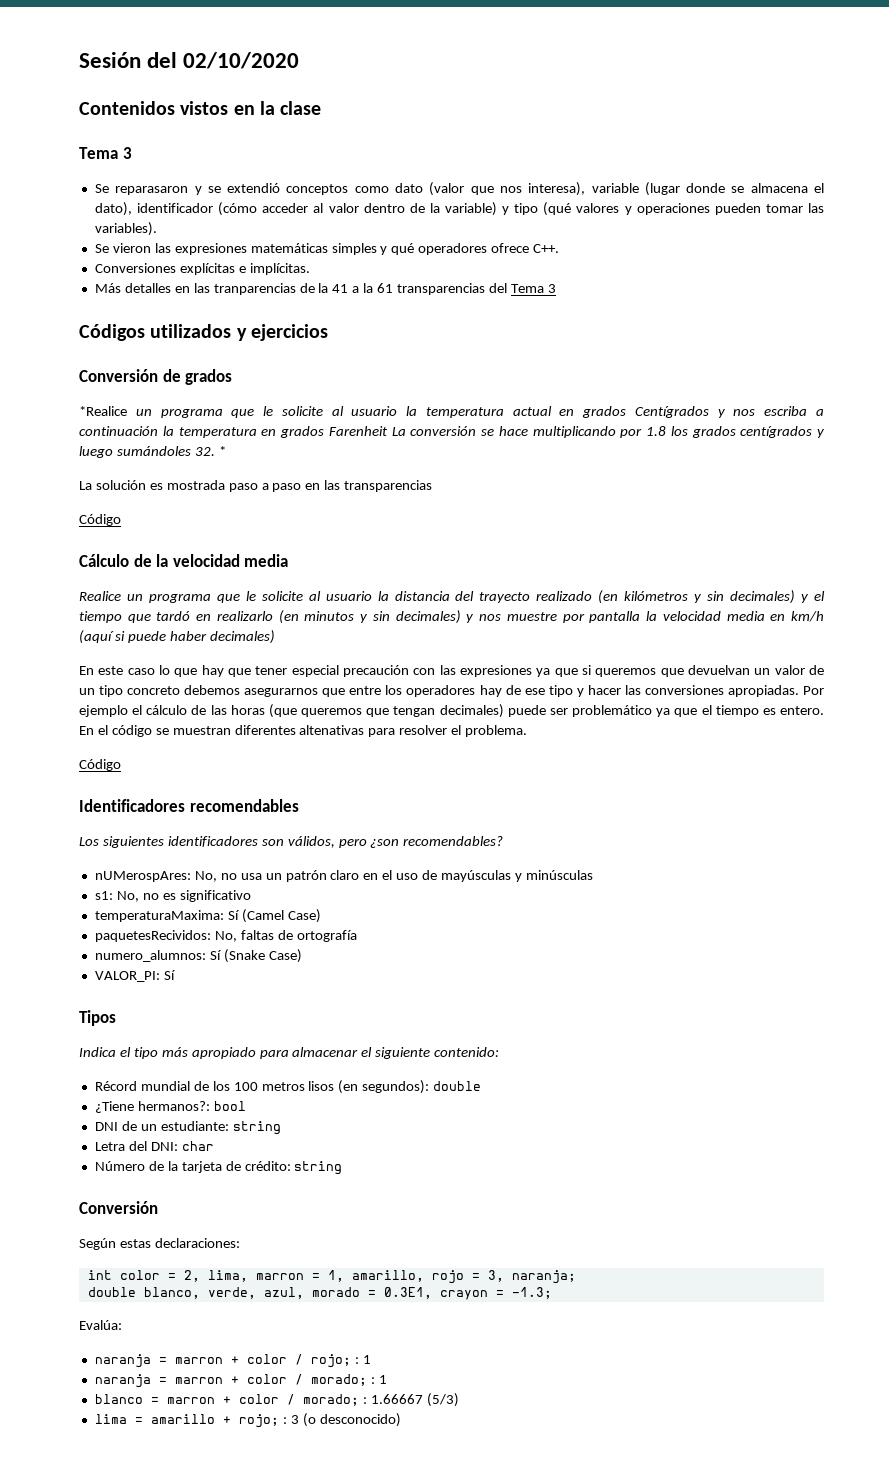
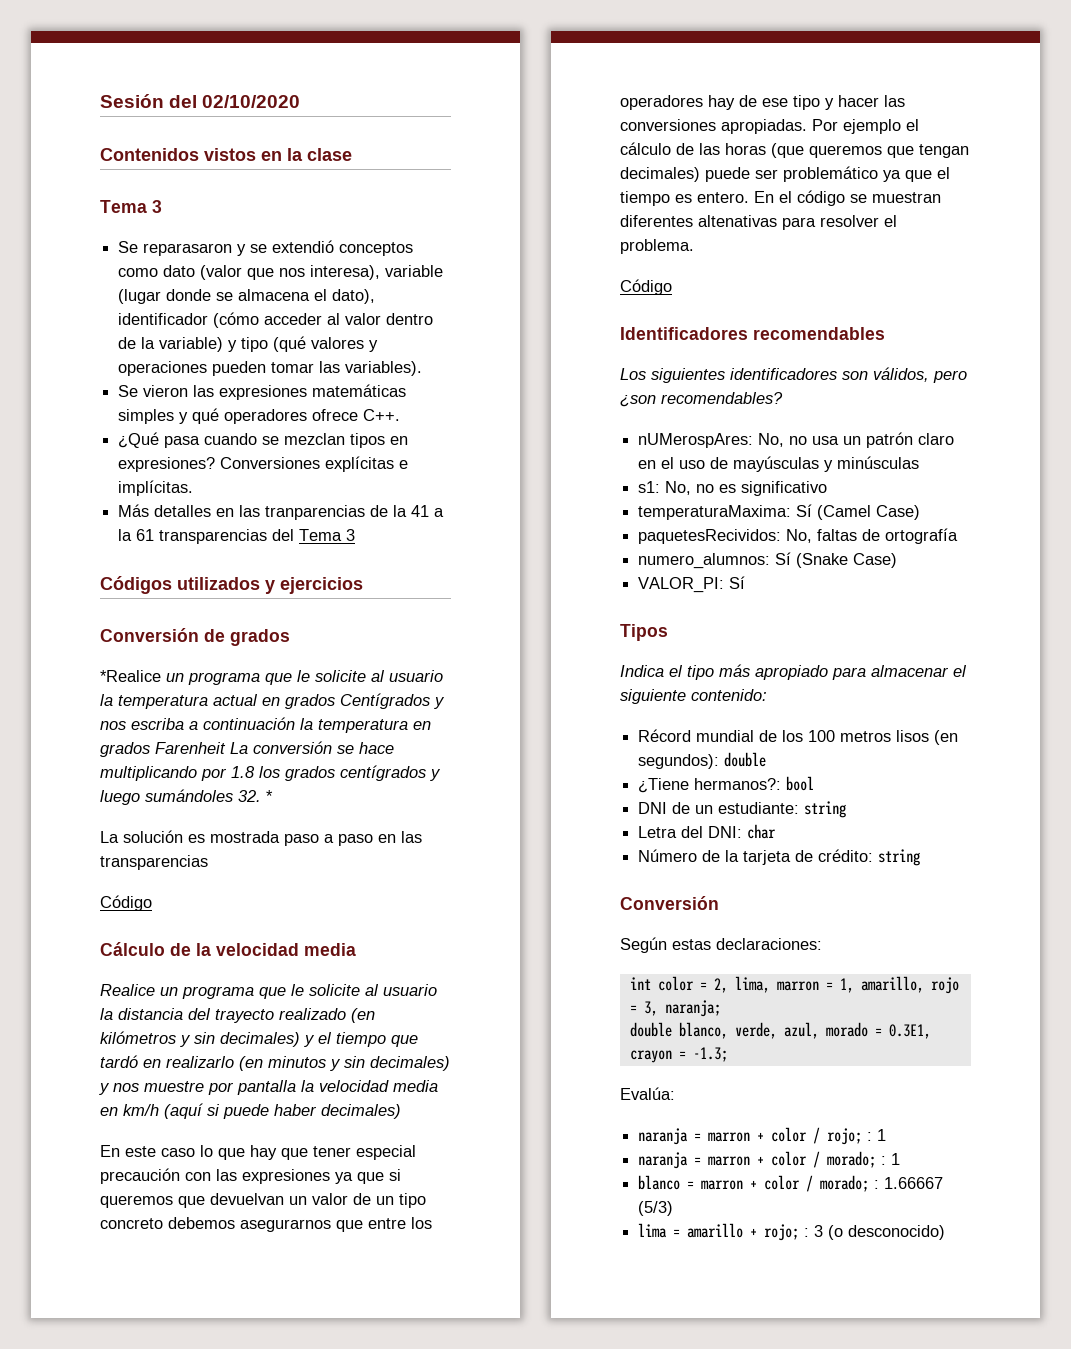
(560, 248) none -> [118,432,409,448] [118,457,216,472] ¿Qué pasa cuando se mezclan tipos en expresiones?

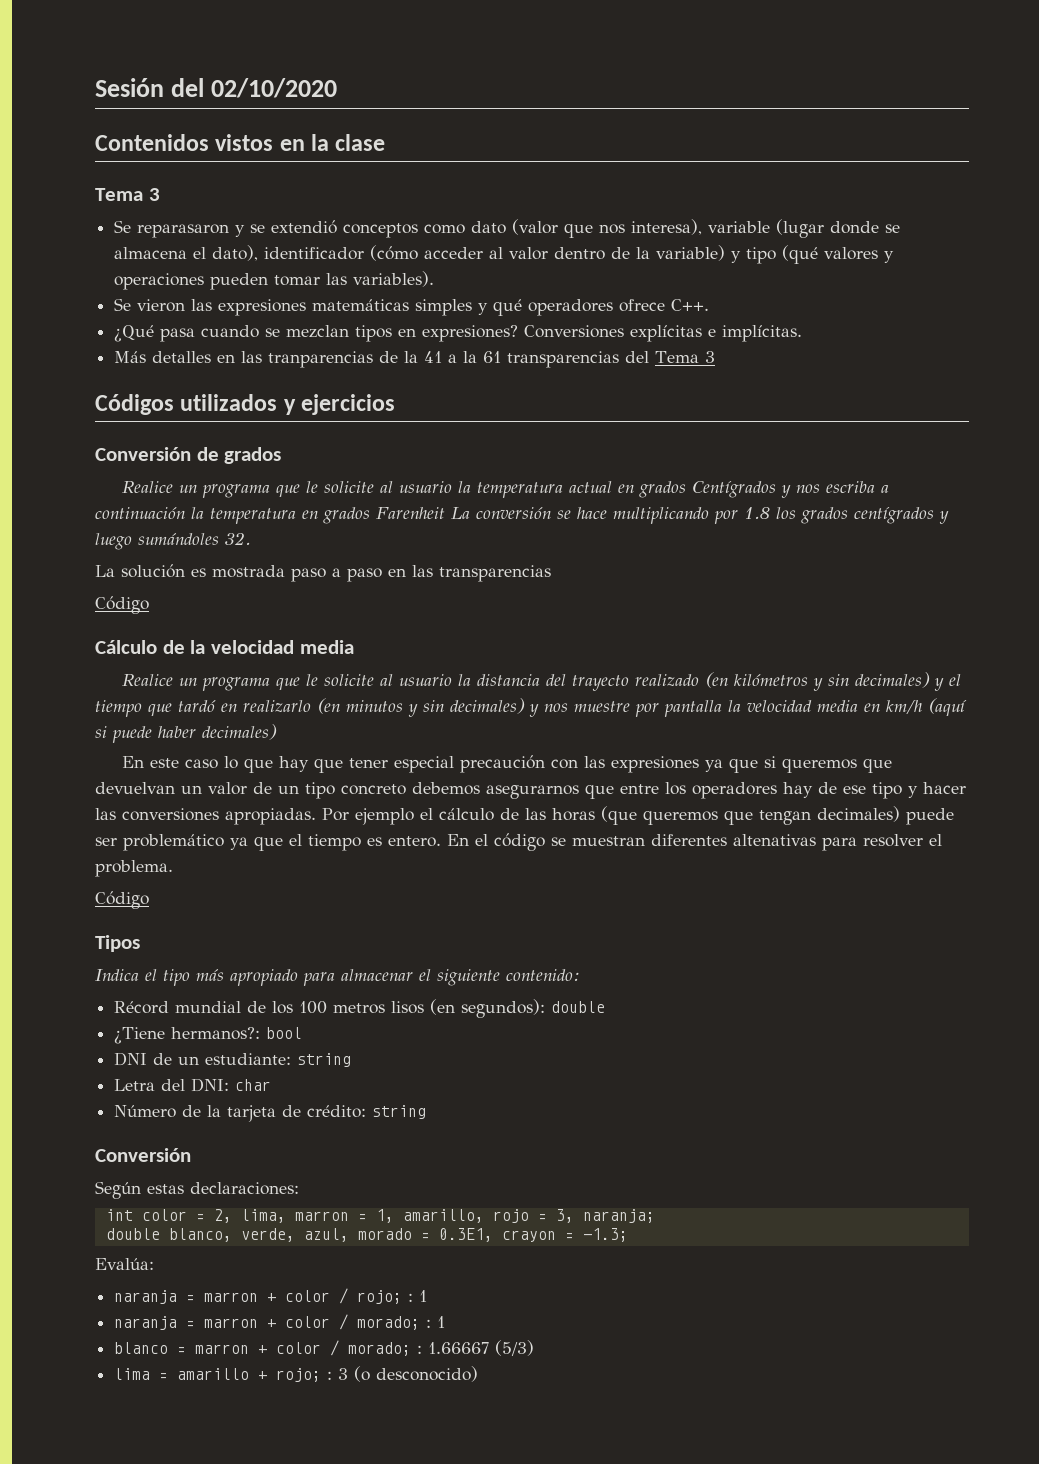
[100,670,161,682] *Realice -> [122,481,174,494] Realice
[266,790,273,802] * -> (251, 538) none
[620,327,885,340] [620,367,967,383] [620,392,783,407] [638,432,955,448] [638,456,920,472] [638,481,828,496] [638,504,921,520] [638,528,959,544] [638,552,898,569] [638,576,746,593] // Identificadores recomendables // Los siguientes identificadores son válidos, pero ¿son recomendables? // nUMerospAres: No, no usa un patrón claro en el uso de mayúsculas y minúsculas // s1: No, no es significativo // temperaturaMaxima: Sí (Camel Case) // paquetesRecividos: No, faltas de ortografía // numero_alumnos: Sí (Snake Case) // VALOR_PI: Sí -> (149, 900) none

